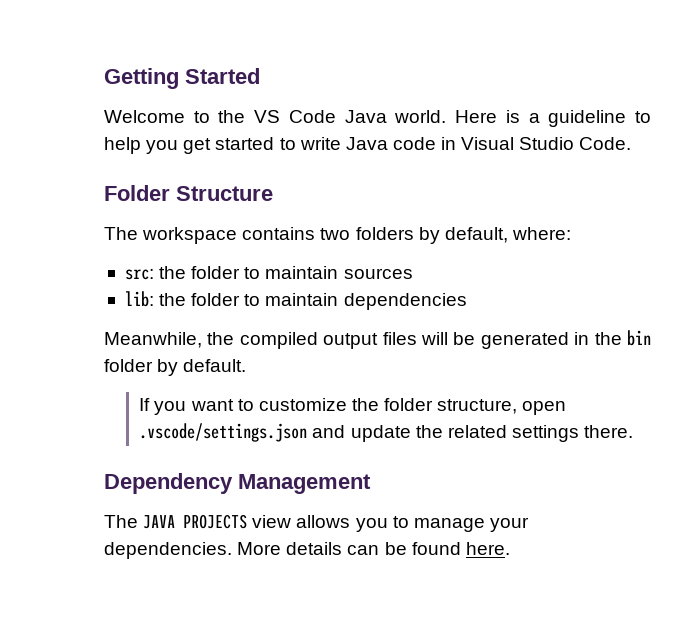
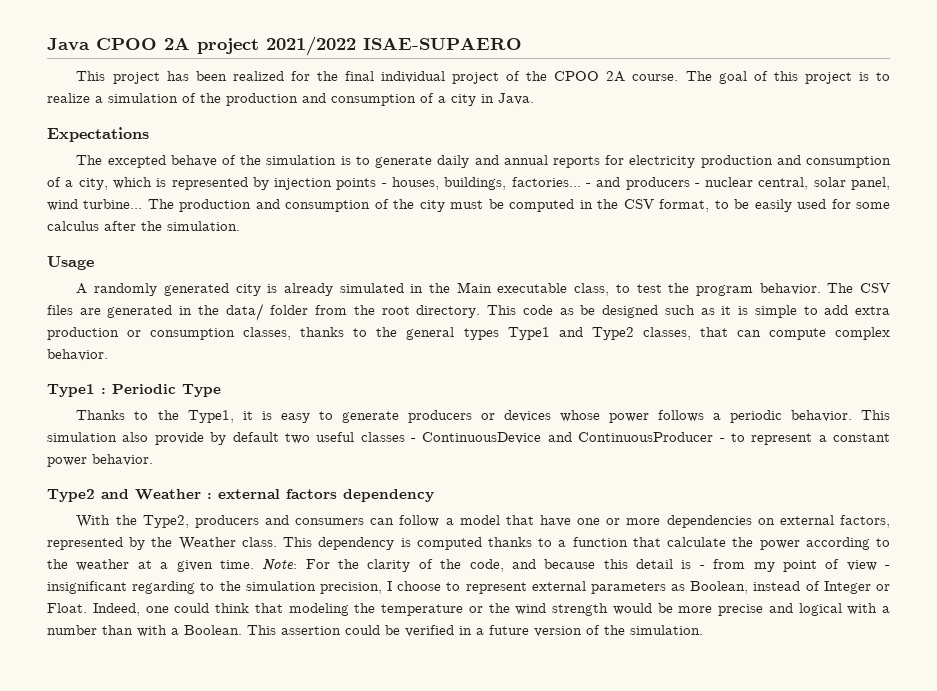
[104,68,260,89] [104,110,652,127] [104,137,632,154] [104,185,273,201] [104,227,571,244] [124,266,413,280] [124,291,467,310] [104,330,651,349] [104,359,247,376] [139,398,567,415] [139,423,634,442] [104,473,371,494] [104,514,529,532] [104,542,510,559] Getting Started // Welcome to the VS Code Java world. Here is a guideline to help you get started to write Java code in Visual Studio Code. // Folder Structure // The workspace contains two folders by default, where: // src: the folder to maintain sources // lib: the folder to maintain dependencies // Meanwhile, the compiled output files will be generated in the bin folder by default. // If you want to customize the folder structure, open .vscode/settings.json and update the related settings there. // Dependency Management // The JAVA PROJECTS view allows you to manage your dependencies. More details can be found here. -> [47,36,522,56] [76,71,891,84] [47,93,534,106] [47,127,149,142] [76,155,891,168] [47,177,890,190] [47,199,891,212] [47,221,240,231] [47,256,94,270] [76,282,890,296] [47,303,891,321] [47,327,890,340] [47,349,108,361] [47,384,221,397] [76,410,891,423] [47,432,890,445] [47,454,153,467] [47,489,434,502] [76,515,890,528] [47,537,890,550] [47,559,890,572] [47,581,890,594] [47,603,890,616] [47,625,703,637] Java CPOO 2A project 2021/2022 ISAE-SUPAERO // This project has been realized for the final individual project of the CPOO 2A course. The goal of this project is to realize a simulation of the production and consumption of a city in Java. // Expectations // The excepted behave of the simulation is to generate daily and annual reports for electricity production and consumption of a city, which is represented by injection points - houses, buildings, factories... - and producers - nuclear central, solar panel, wind turbine... The production and consumption of the city must be computed in the CSV format, to be easily used for some calculus after the simulation. // Usage // A randomly generated city is already simulated in the Main executable class, to test the program behavior. The CSV files are generated in the data/ folder from the root directory. This code as be designed such as it is simple to add extra production or consumption classes, thanks to the general types Type1 and Type2 classes, that can compute complex behavior. // Type1 : Periodic Type // Thanks to the Type1, it is easy to generate producers or devices whose power follows a periodic behavior. This simulation also provide by default two useful classes - ContinuousDevice and ContinuousProducer - to represent a constant power behavior. // Type2 and Weather : external factors dependency // With the Type2, producers and consumers can follow a model that have one or more dependencies on external factors, represented by the Weather class. This dependency is computed thanks to a function that calculate the power according to the weather at a given time. Note: For the clarity of the code, and because this detail is - from my point of view - insignificant regarding to the simulation precision, I choose to represent external parameters as Boolean, instead of Integer or Float. Indeed, one could think that modeling the temperature or the wind strength would be more precise and logical with a number than with a Boolean. This assertion could be verified in a future version of the simulation.

